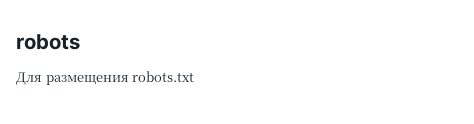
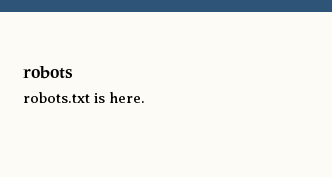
[16,71,195,85] Для размещения robots.txt -> [23,92,146,103] robots.txt is here.

